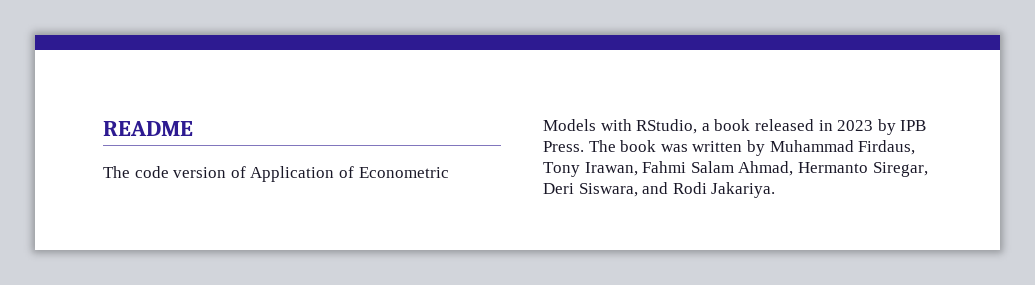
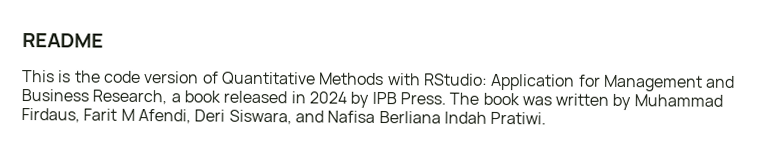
[103,166,449,182] [543,119,698,134] The code version of Application of Econometric Models with RStudio, -> [21,69,736,92] [21,88,168,105] This is the code version of Quantitative Methods with RStudio: Application for Management and Business Research,
[837,120,874,131] 2023 -> [308,91,347,104] 2024
[543,161,928,177] [543,182,776,198] Tony Irawan, Fahmi Salam Ahmad, Hermanto Siregar, Deri Siswara, and Rodi Jakariya. -> [83,108,547,125] Farit M Afendi, Deri Siswara, and Nafisa Berliana Indah Pratiwi.

